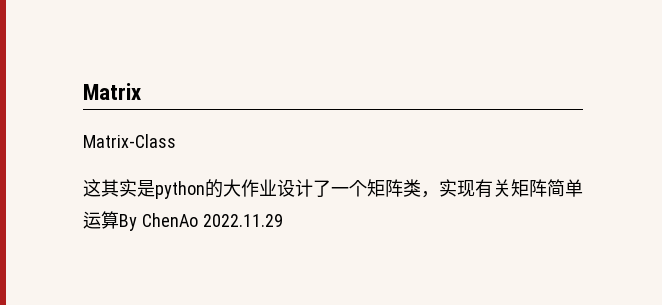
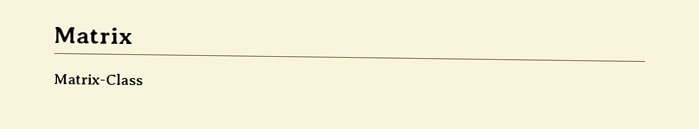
[83,179,583,199] [83,211,283,231] // 这其实是python的大作业设计了一个矩阵类，实现有关矩阵简单运算By ChenAo 2022.11.29 -> (143, 79) none

